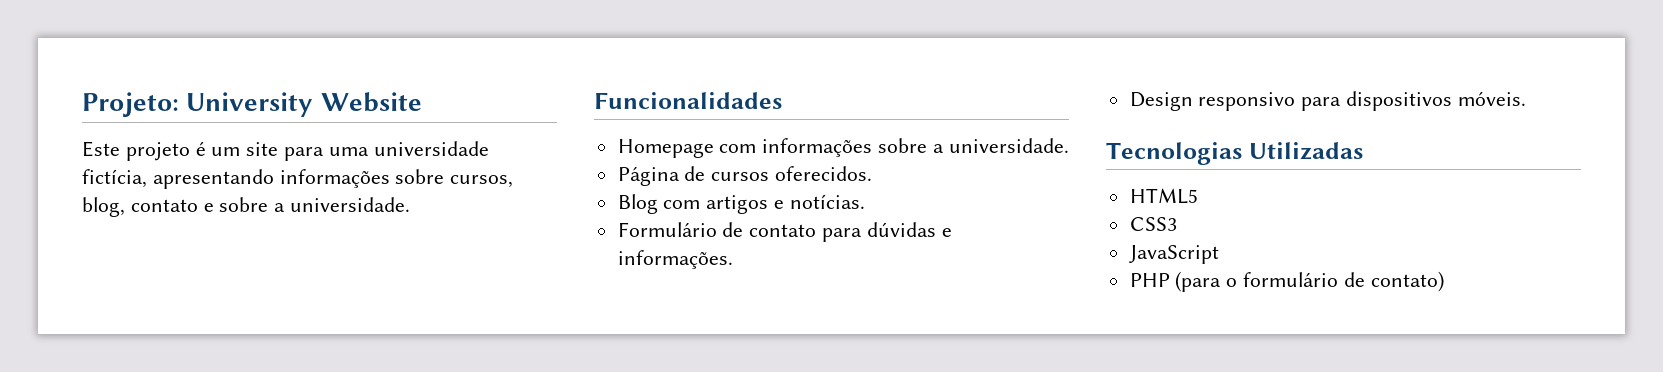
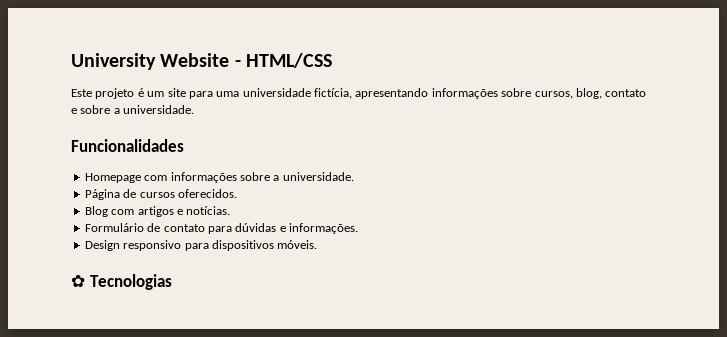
[82,92,179,117] Projeto: -> (71, 61) none
(422, 102) none -> [234,53,332,68] - HTML/CSS
[1106,142,1363,165] [1129,188,1198,204] [1129,217,1177,231] [1128,245,1219,264] [1129,271,1444,292] Tecnologias Utilizadas // HTML5 // CSS3 // JavaScript // PHP (para o formulário de contato) -> [71,274,172,290] ✿ Tecnologias

